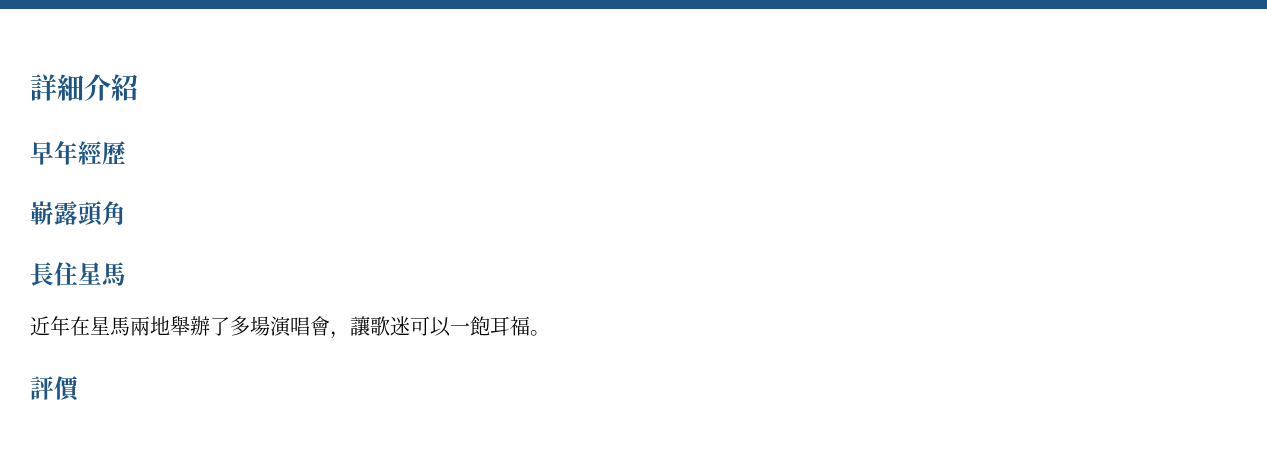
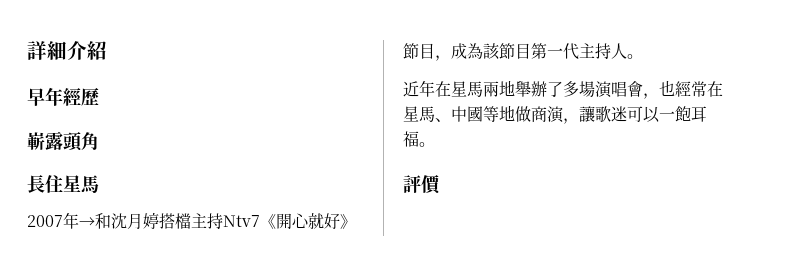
(126, 274) none -> [27,212,356,229] [403,43,643,61] // 2007年→和沈月婷搭檔主持Ntv7《開心就好》節目，成為該節目第一代主持人。
(350, 335) none -> [659,80,723,97] [403,105,579,124] 也經常在星馬、中國等地做商演，

